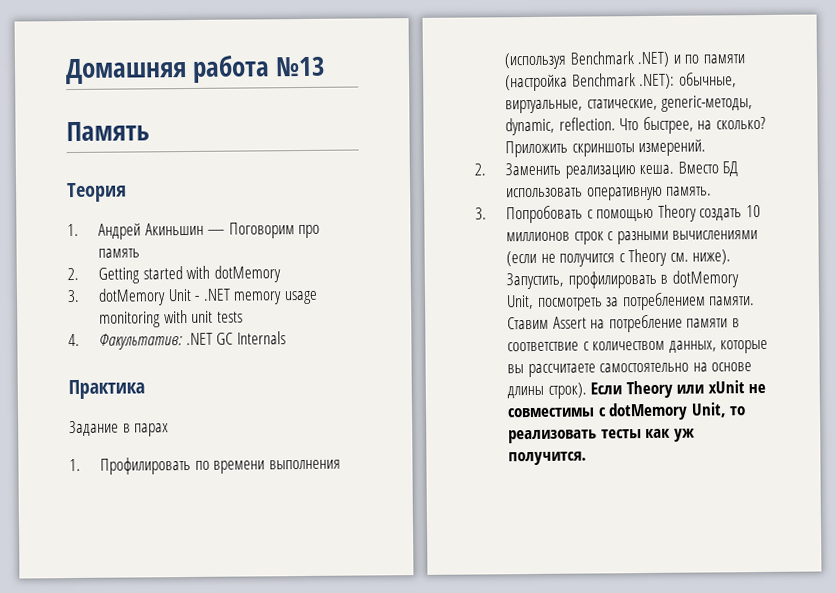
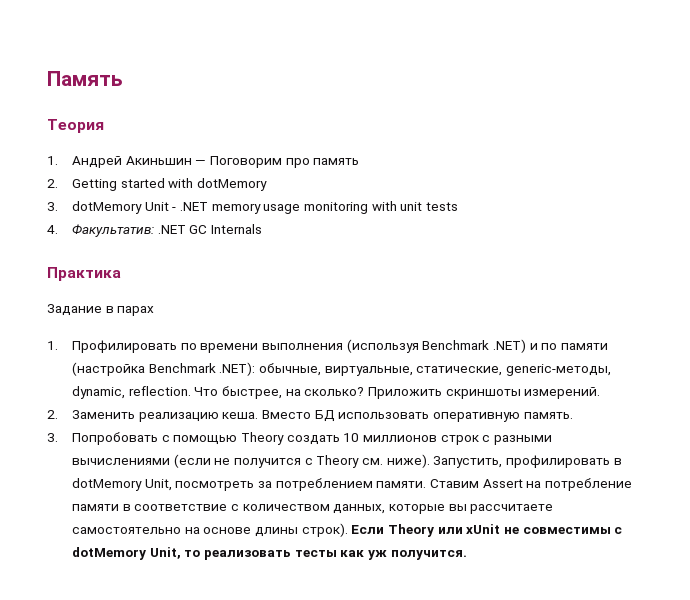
[65,55,327,85] Домашняя работа №13 // -> (47, 78) none

